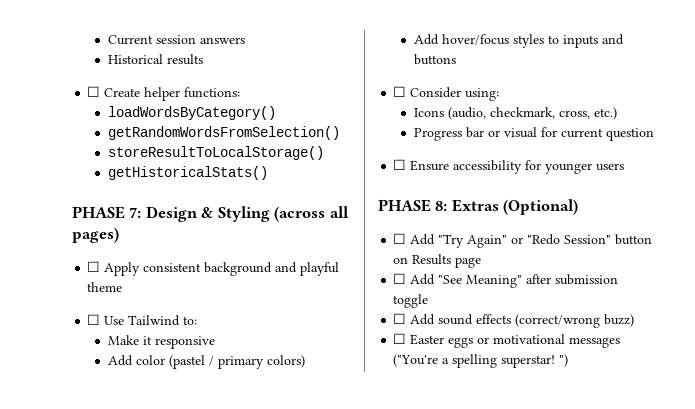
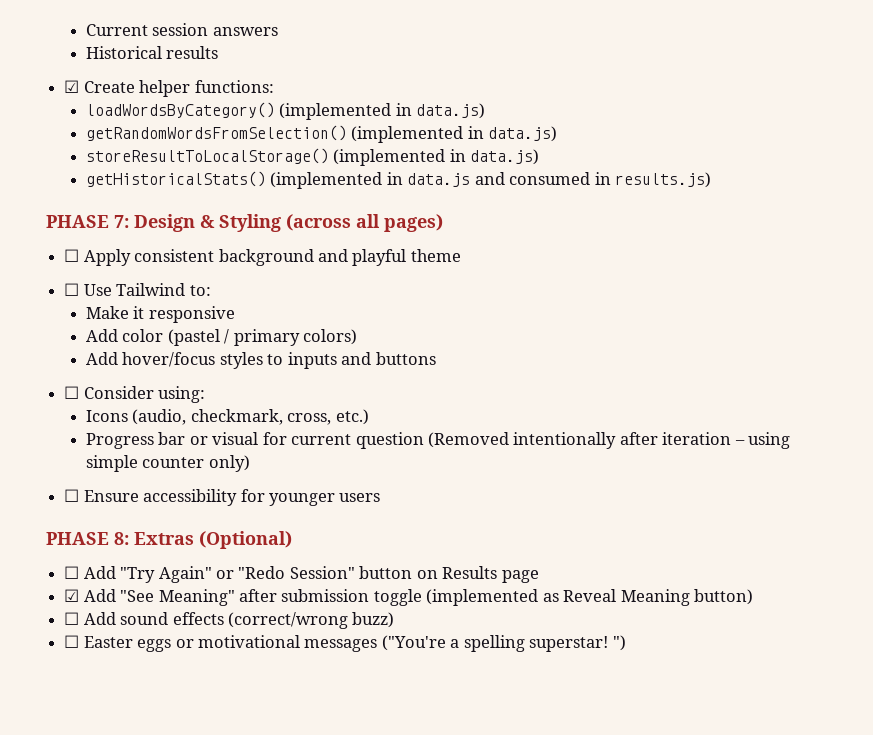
[87,86,101,97] ☐ -> [64,80,80,93] ☑
[107,126,340,140] [107,146,324,160] [107,166,268,180] // getRandomWordsFromSelection() // storeResultToLocalStorage() // getHistoricalStats() -> [279,103,486,120] [85,125,558,143] [85,148,540,166] [85,171,712,189] (implemented in data.js) // getRandomWordsFromSelection() (implemented in data.js) // storeResultToLocalStorage() (implemented in data.js) // getHistoricalStats() (implemented in data.js and consumed in results.js)
(654, 134) none -> [428,432,791,449] [85,455,250,472] (Removed intentionally after iteration – using simple counter only)
[393,273,407,284] ☐ -> [64,589,80,602] ☑
(429, 301) none -> [426,589,754,606] (implemented as Reveal Meaning button)

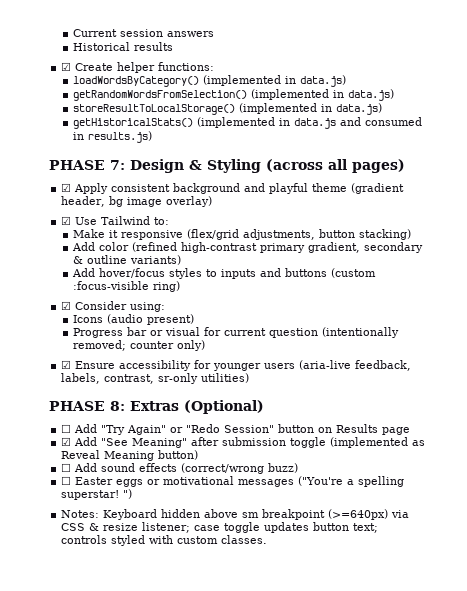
[64,249,80,262] ☐ -> [61,183,72,192] ☑
[64,283,80,296] // ☐ -> [351,183,405,194] [61,196,213,207] [61,216,72,225] (gradient header, bg image overlay) // ☑
[85,329,358,346] // Add color (pastel / primary colors) -> [187,229,412,240] [72,242,424,253] [73,255,182,265] (flex/grid adjustments, button stacking) // Add color (refined high-contrast primary gradient, secondary & outline variants)
[64,386,80,399] // ☐ -> [331,268,377,278] [73,281,181,292] [61,301,72,310] (custom :focus-visible ring) // ☑
[132,409,369,425] (audio, checkmark, cross, etc.) -> [107,314,195,325] (audio present)
[428,432,791,449] [85,455,138,472] (Removed intentionally after iteration – using simple -> [322,327,400,338] [73,340,127,351] (intentionally removed;
[64,489,80,502] ☐ -> [61,360,72,369] ☑
(381, 497) none -> [299,360,412,371] [61,373,250,384] (aria-live feedback, labels, contrast, sr-only utilities)
(626, 643) none -> [61,509,410,520] [61,522,379,533] [61,535,268,546] // Notes: Keyboard hidden above sm breakpoint (>=640px) via CSS & resize listener; case toggle updates button text; controls styled with custom classes.

